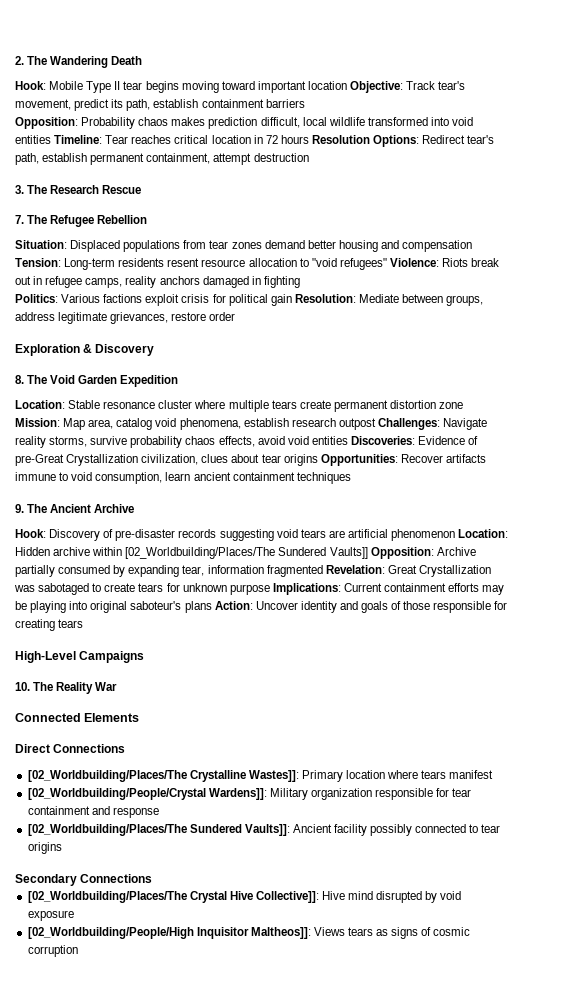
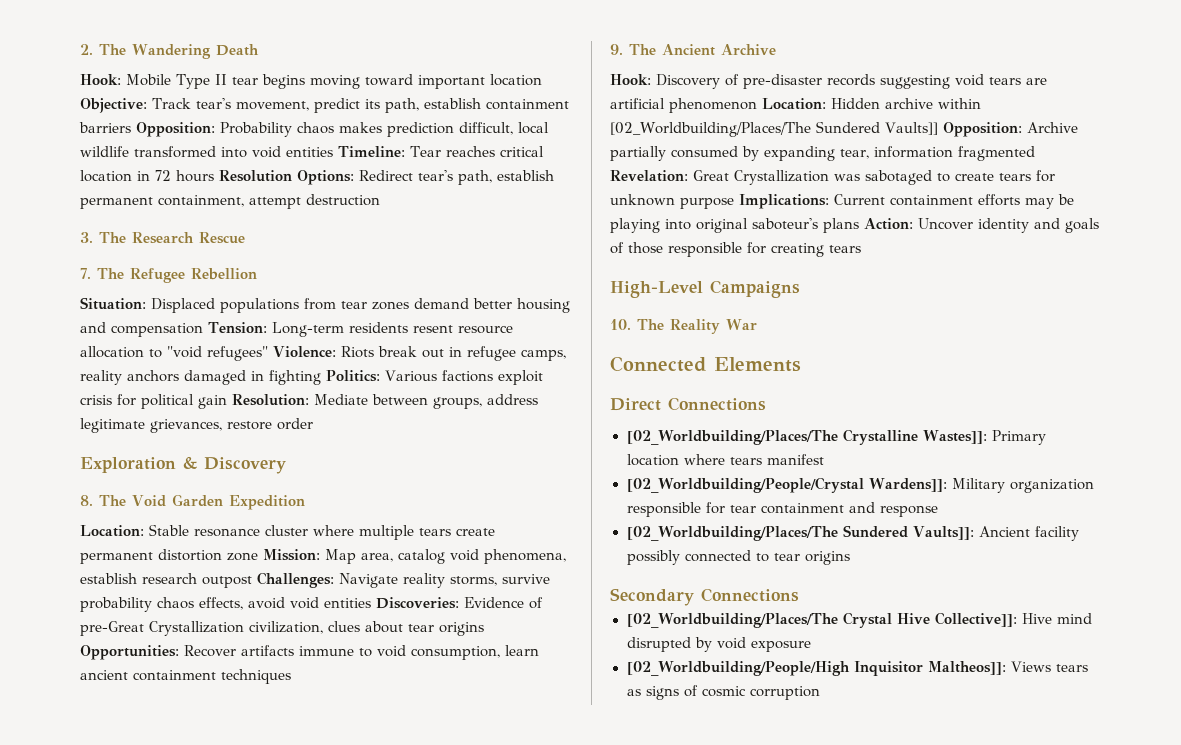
(305, 103) // -> (131, 127) none
(300, 282) // -> (321, 377) none

